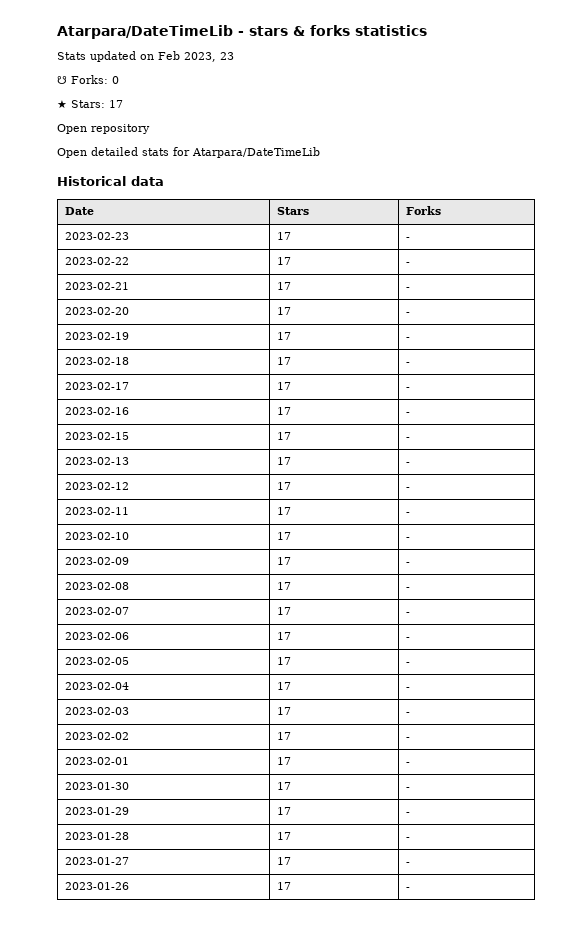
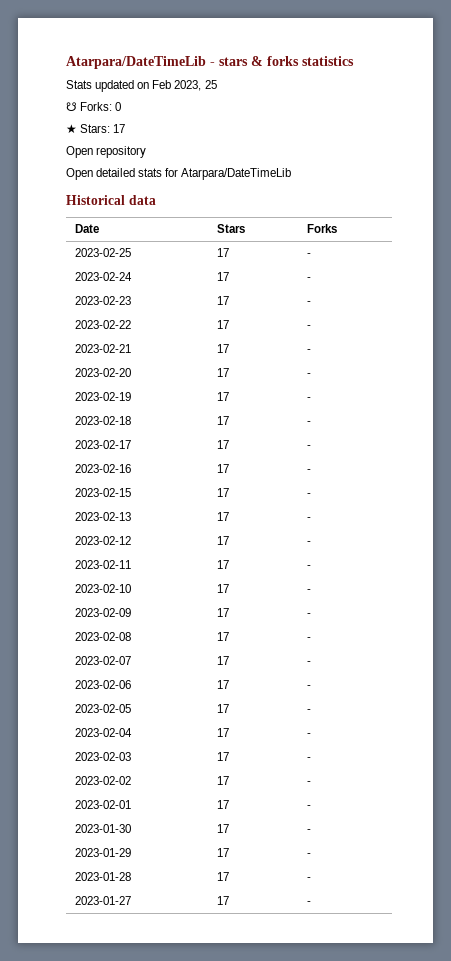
[220,52,234,60] 23 -> [204,80,217,89] 25
(442, 210) none -> [74,248,131,257] [216,248,229,257] [306,253,311,257] [74,272,132,281] [216,272,229,281] [306,277,311,281] // 2023-02-25 | 17 | - // 2023-02-24 | 17 | -
[65,882,130,890] [277,882,292,890] [406,887,411,890] // 2023-01-26 | 17 | - -> (311, 903) none

